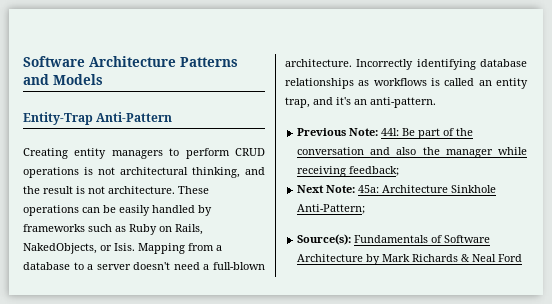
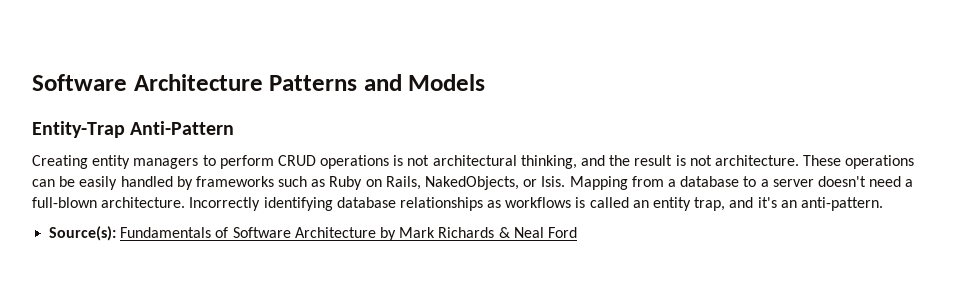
[297,128,474,139] [297,147,527,158] [297,166,400,177] [297,185,497,193] [297,204,366,214] // Previous Note: 44l: Be part of the conversation and also the manager while receiving feedback; // Next Note: 45a: Architecture Sinkhole Anti-Pattern; -> (883, 204) none

